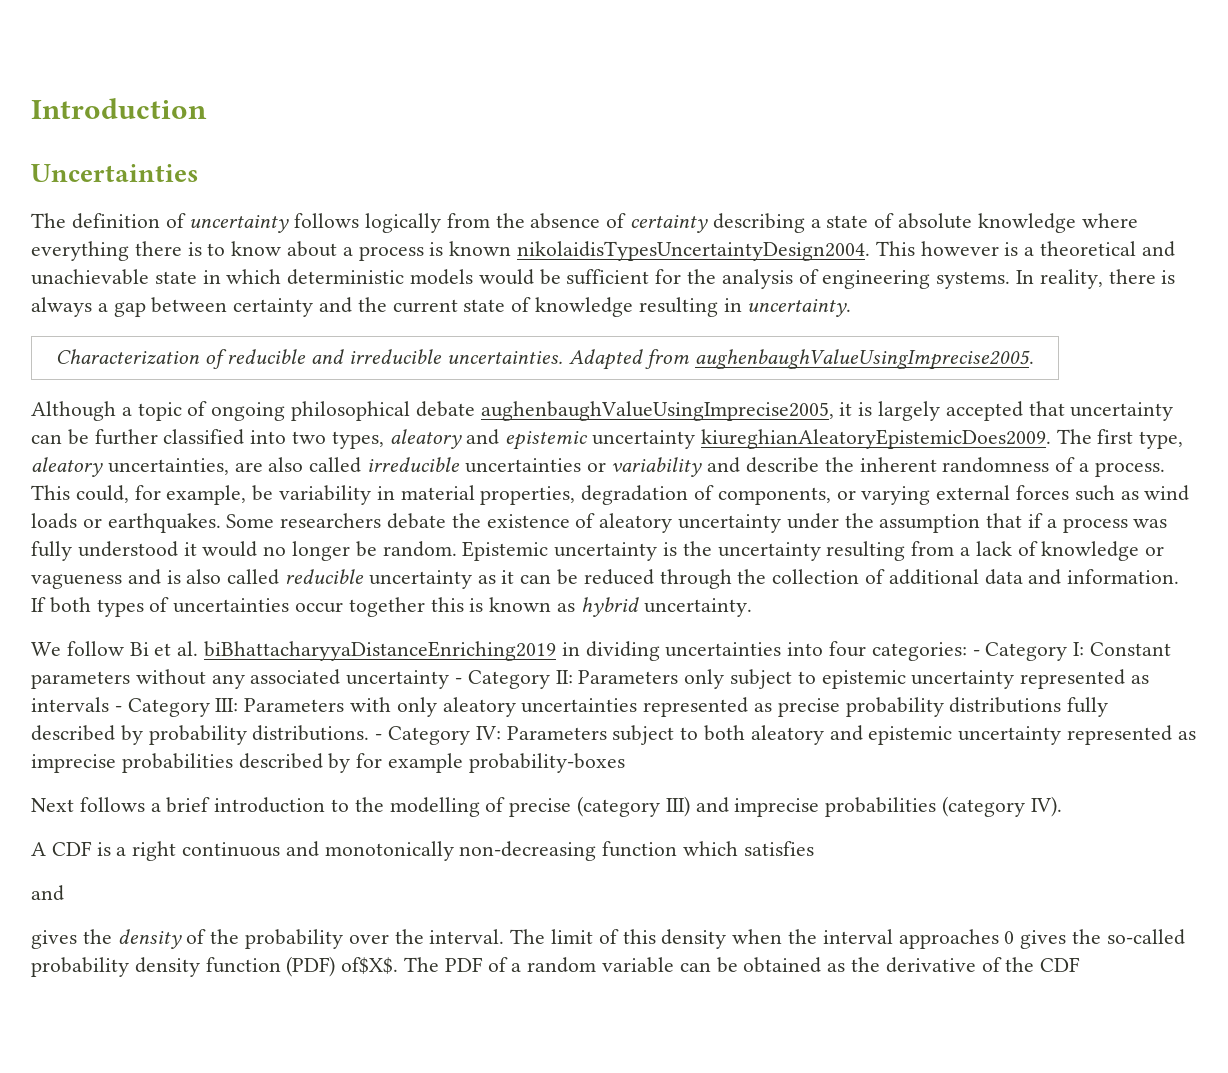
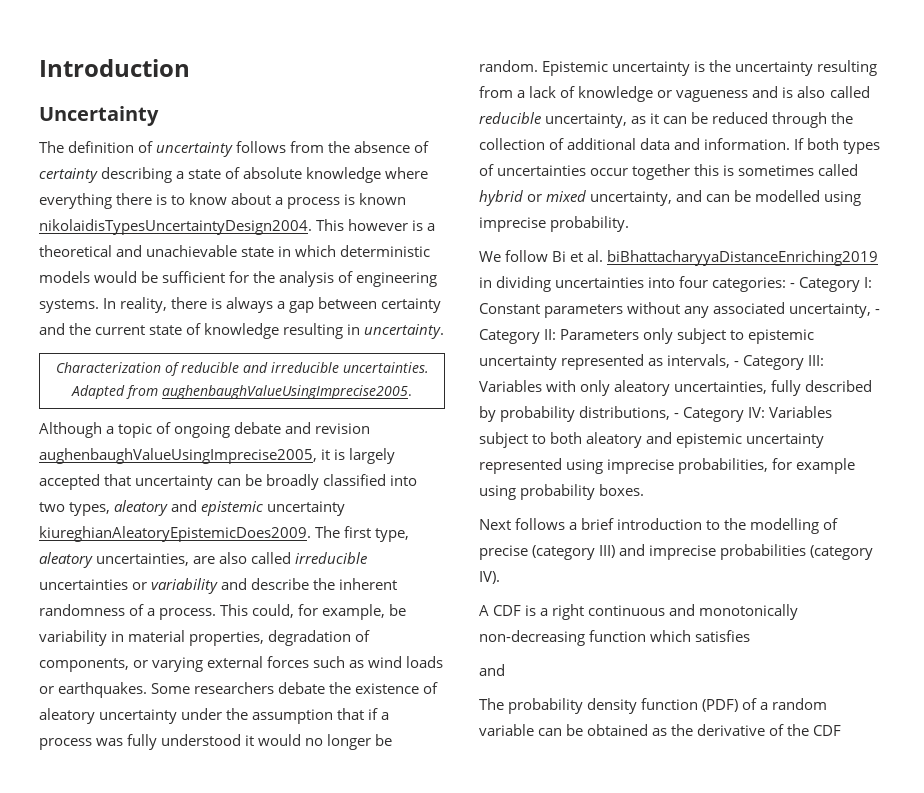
[31,164,199,182] Uncertainties -> [39,106,159,126] Uncertainty
[365,213,442,233] logically -> (287, 147) none
[291,401,475,421] philosophical debate -> [234,422,371,434] debate and revision
[94,429,158,445] further -> [266,474,320,490] broadly
[368,570,472,589] uncertainty -> [545,113,628,128] uncertainty,
[489,597,752,617] known as hybrid uncertainty. -> [738,164,859,176] [479,190,862,206] [479,216,630,232] sometimes called hybrid or mixed uncertainty, and can be modelled using imprecise probability.
[346,670,450,689] uncertainty -> [789,303,872,318] uncertainty,
[31,697,109,712] intervals -> [667,354,731,368] intervals,
[244,698,345,712] Parameters -> [479,380,542,392] Variables
[521,697,1062,717] uncertainties represented as precise probability distributions -> [674,381,768,394] uncertainties,
[252,725,370,741] distributions. -> [579,406,671,420] distributions,
[506,726,607,740] Parameters -> [769,406,833,418] Variables
[1177,731,1196,740] [31,753,625,773] as imprecise probabilities described by for example probability-boxes -> [566,458,856,474] [479,484,645,500] using imprecise probabilities, for example using probability boxes.
[31,929,1185,949] gives the density of the probability over the interval. The limit of this density when the interval approaches 0 gives the so-called -> [479,698,504,710] The
[341,957,483,974] of$X$. The PDF -> (739, 705) none

